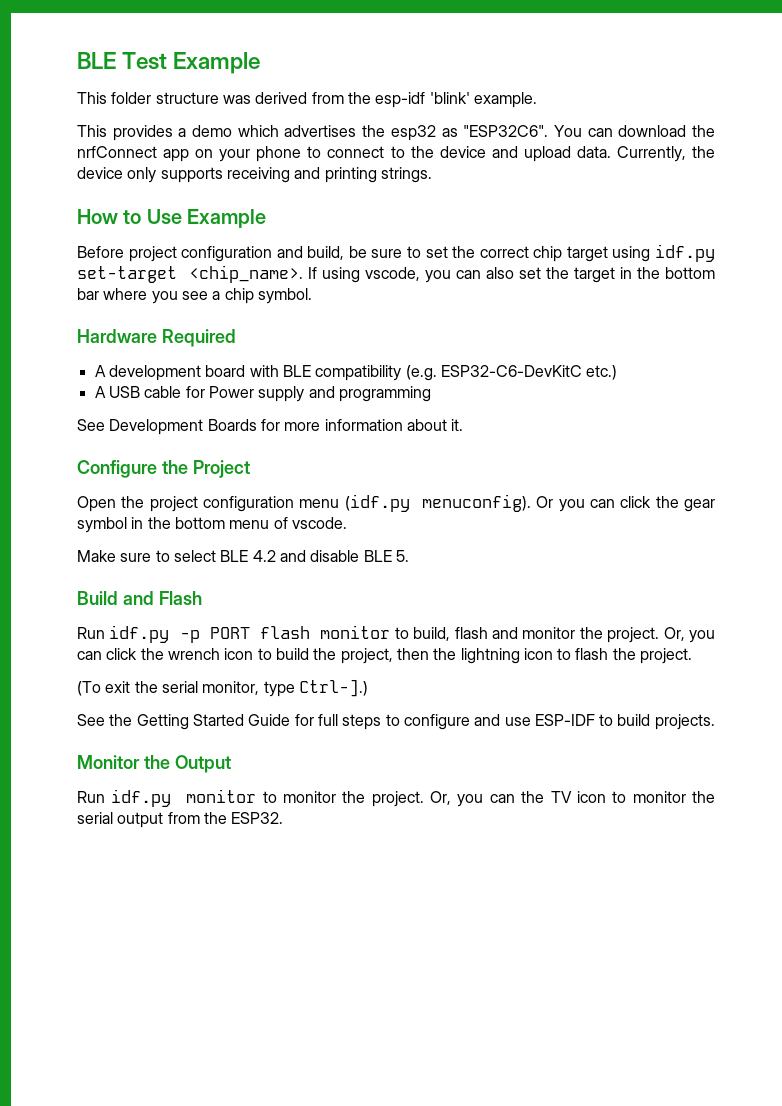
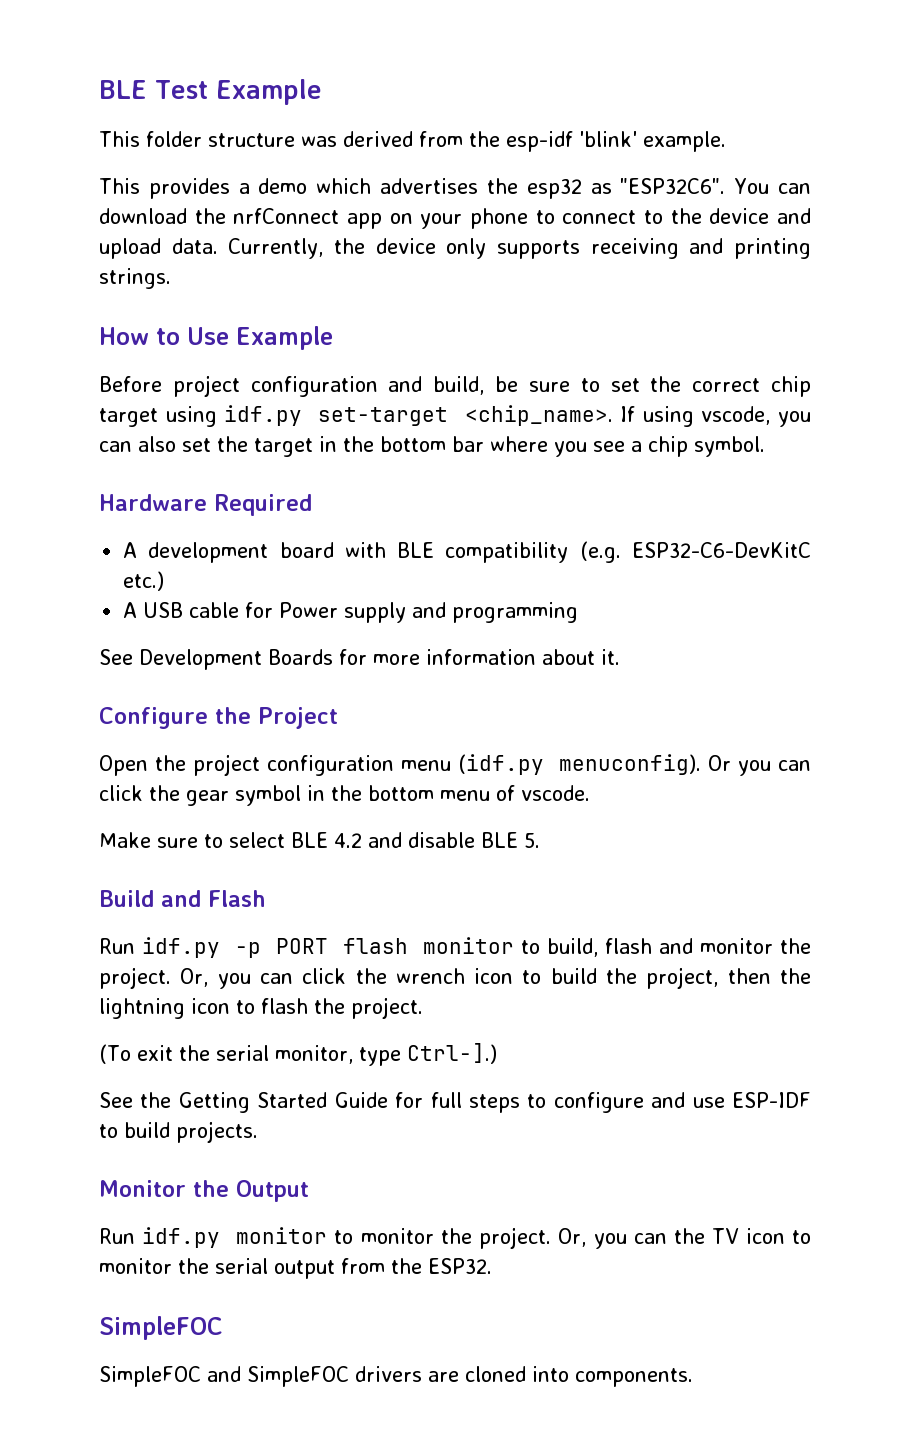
(284, 818) none -> [99,1316,223,1340] [99,1366,693,1387] // SimpleFOC // SimpleFOC and SimpleFOC drivers are cloned into components.

